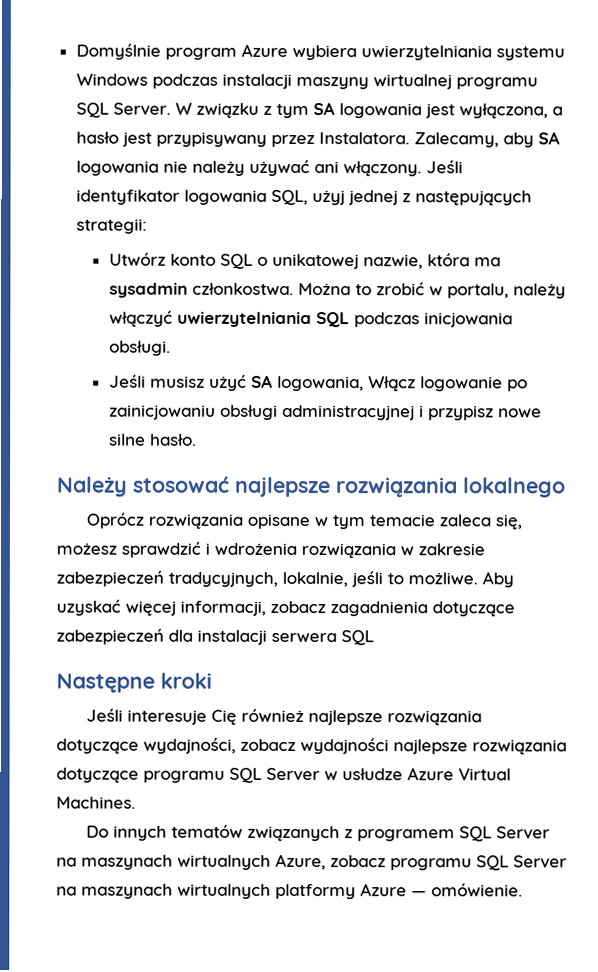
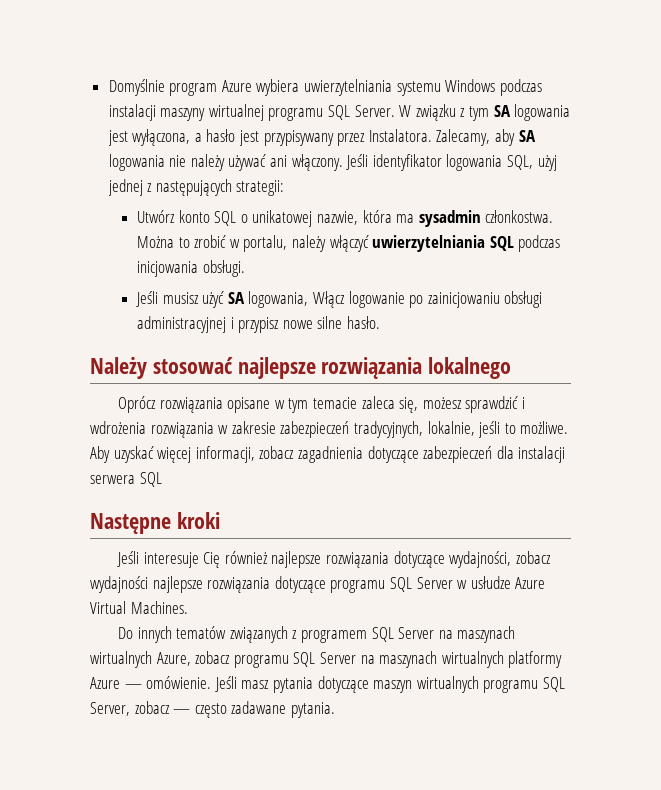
(523, 890) none -> [214,676,565,693] [90,701,335,718] Jeśli masz pytania dotyczące maszyn wirtualnych programu SQL Server, zobacz — często zadawane pytania.

